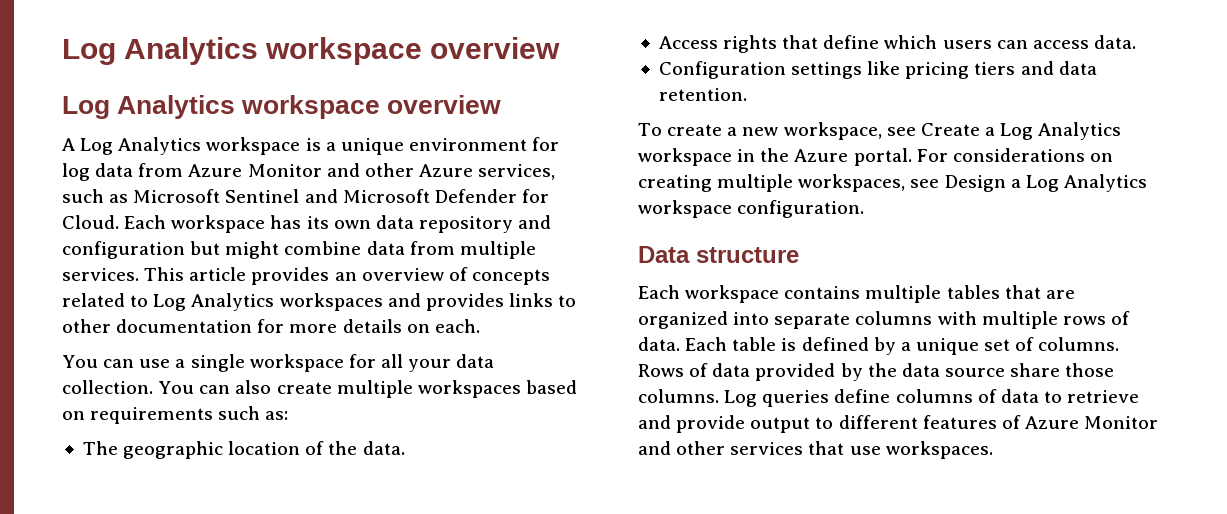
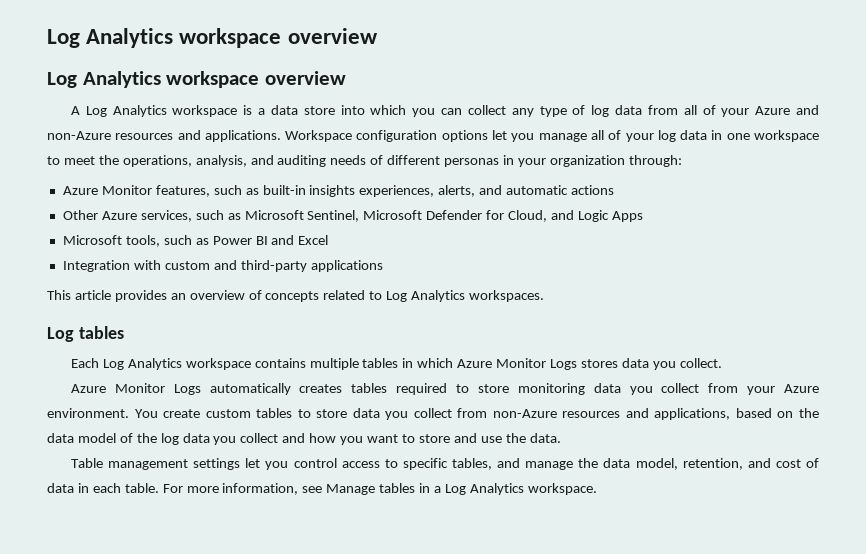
[340,137,560,155] [62,163,414,181] unique environment for log data from Azure Monitor and other -> [270,105,819,117] [47,130,819,142] [47,155,682,167] [62,185,615,197] [62,210,98,220] data store into which you can collect any type of log data from all of your Azure and non-Azure resources and applications. Workspace configuration options let you manage all of your log data in one workspace to meet the operations, analysis, and auditing needs of different personas in your organization through: // Azure Monitor features, such as built-in insights experiences, alerts, and automatic actions // Other
[225,189,338,203] Sentinel and -> [307,210,360,222] Sentinel,
[62,215,552,233] [62,241,536,259] [62,268,139,281] Cloud. Each workspace has its own data repository and configuration but might combine data from multiple services. -> [508,210,643,222] [62,235,329,247] [62,260,383,272] Cloud, and Logic Apps // Microsoft tools, such as Power BI and Excel // Integration with custom and third-party applications //
[279,293,577,311] [62,319,480,333] [62,354,495,372] [62,380,577,398] [62,406,289,424] [82,441,405,459] [658,35,1136,53] [658,61,1097,79] [658,88,747,101] [638,122,1122,140] [638,148,1113,166] [638,174,1147,192] [638,200,865,218] [638,246,799,263] [638,285,1075,303] [638,311,1130,329] [638,337,1120,355] [638,363,1115,381] [638,389,1140,407] [638,415,1159,433] [638,441,993,459] workspaces and provides links to other documentation for more details on each. // You can use a single workspace for all your data collection. You can also create multiple workspaces based on requirements such as: // The geographic location of the data. // Access rights that define which users can access data. // Configuration settings like pricing tiers and data retention. // To create a new workspace, see Create a Log Analytics workspace in the Azure portal. For considerations on creating multiple workspaces, see Design a Log Analytics workspace configuration. // Data structure // Each workspace contains multiple tables that are organized into separate columns with multiple rows of data. Each table is defined by a unique set of columns. Rows of data provided by the data source share those columns. Log queries define columns of data to retrieve and provide output to different features of Azure Monitor and other services that use workspaces. -> [469,290,545,302] [47,326,124,342] [70,358,722,370] [70,383,820,395] [47,408,819,420] [47,433,561,445] [70,458,820,470] [47,483,597,495] workspaces. // Log tables // Each Log Analytics workspace contains multiple tables in which Azure Monitor Logs stores data you collect. // Azure Monitor Logs automatically creates tables required to store monitoring data you collect from your Azure environment. You create custom tables to store data you collect from non-Azure resources and applications, based on the data model of the log data you collect and how you want to store and use the data. // Table management settings let you control access to specific tables, and manage the data model, retention, and cost of data in each table. For more information, see Manage tables in a Log Analytics workspace.

